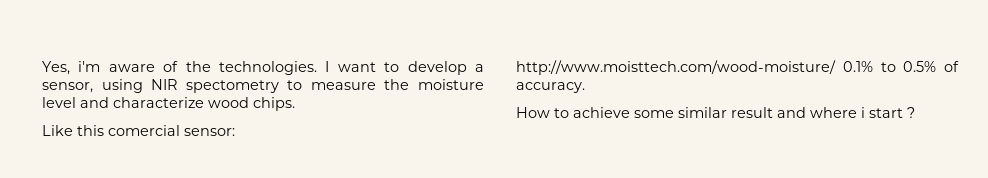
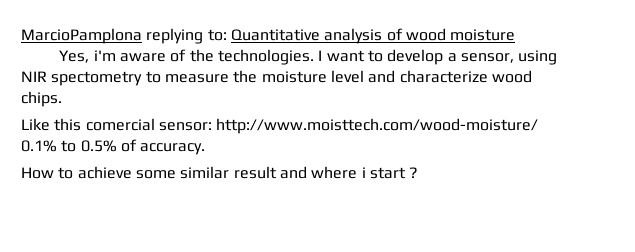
(42, 68) none -> [21,28,516,44] MarcioPamplona replying to: Quantitative analysis of wood moisture //

